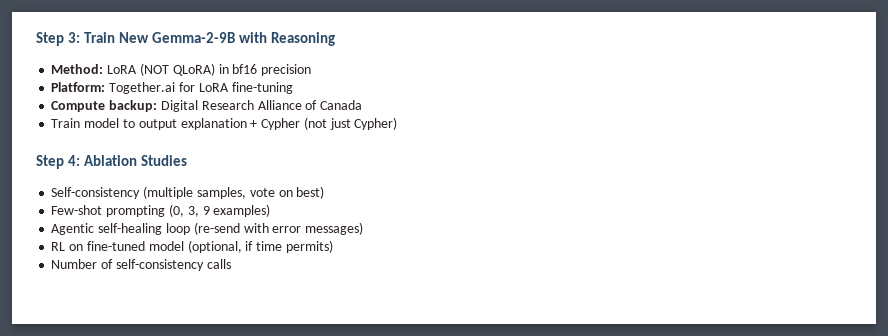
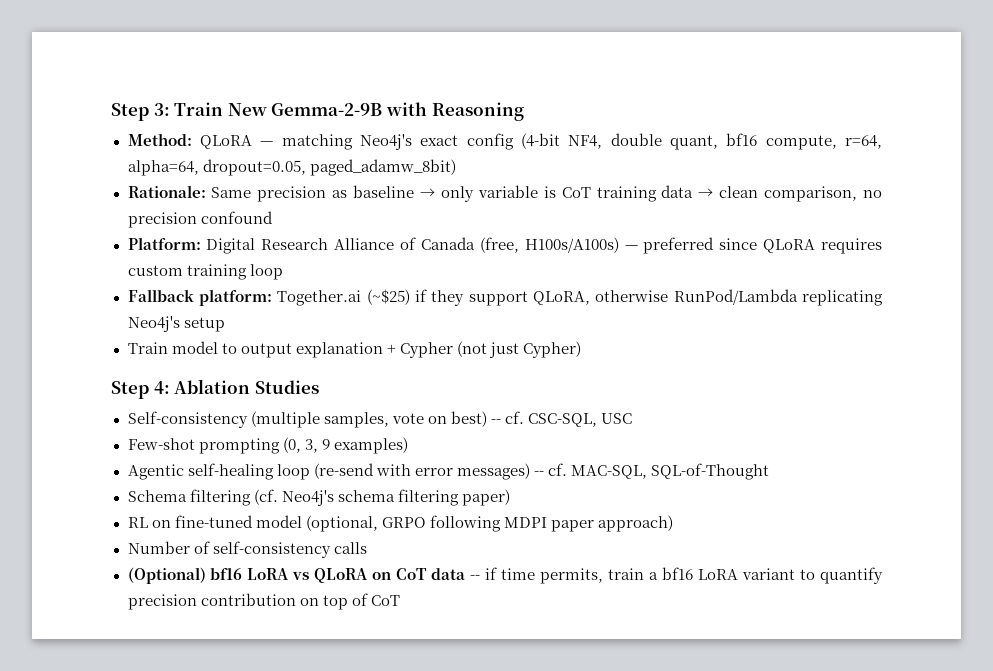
[107,63,312,76] [51,82,293,94] [51,100,158,112] LoRA (NOT QLoRA) in bf16 precision // Platform: Together.ai for LoRA fine-tuning // Compute backup: -> [199,133,882,150] [127,159,456,176] [127,185,882,202] [127,211,273,228] [127,237,201,250] QLoRA — matching Neo4j's exact config (4-bit NF4, double quant, bf16 compute, r=64, alpha=64, dropout=0.05, paged_adamw_8bit) // Rationale: Same precision as baseline → only variable is CoT training data → clean comparison, no precision confound // Platform:
(363, 105) none -> [479,237,882,254] [127,264,283,280] [127,289,884,306] [127,316,225,332] (free, H100s/A100s) — preferred since QLoRA requires custom training loop // Fallback platform: Together.ai (~$25) if they support QLoRA, otherwise RunPod/Lambda replicating Neo4j's setup
(325, 192) none -> [490,411,632,427] -- cf. CSC-SQL, USC
(364, 228) none -> [533,463,769,480] [127,489,510,506] -- cf. MAC-SQL, SQL-of-Thought // Schema filtering (cf. Neo4j's schema filtering paper)
[245,240,333,253] if time permits) -> [381,515,673,532] GRPO following MDPI paper approach)
(231, 264) none -> [127,567,883,584] [127,593,400,610] // (Optional) bf16 LoRA vs QLoRA on CoT data -- if time permits, train a bf16 LoRA variant to quantify precision contribution on top of CoT

